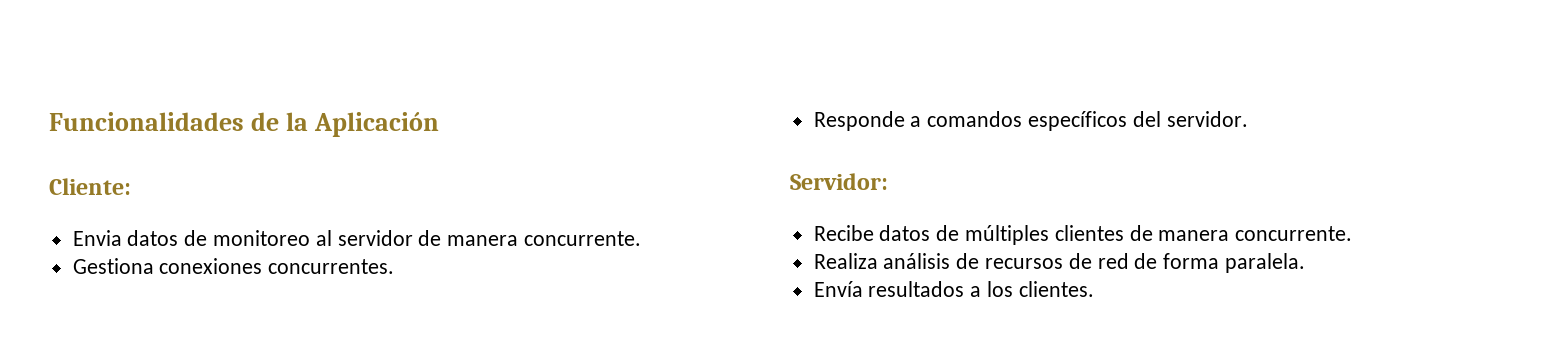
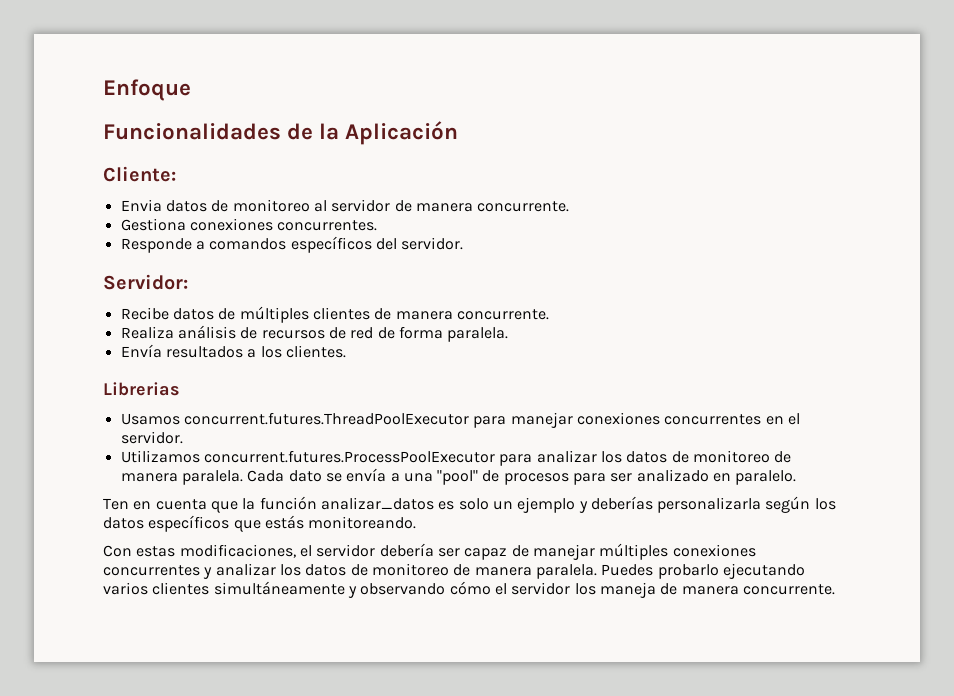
(49, 121) none -> [103,79,191,101] Enfoque //
(1094, 289) none -> [103,382,180,396] [120,412,800,428] [120,431,183,444] [120,450,792,466] [120,468,797,485] [103,496,836,513] [103,515,417,532] [103,543,756,560] [103,563,805,579] [103,581,835,598] // Librerias // Usamos concurrent.futures.ThreadPoolExecutor para manejar conexiones concurrentes en el servidor. // Utilizamos concurrent.futures.ProcessPoolExecutor para analizar los datos de monitoreo de manera paralela. Cada dato se envía a una "pool" de procesos para ser analizado en paralelo. // Ten en cuenta que la función analizar_datos es solo un ejemplo y deberías personalizarla según los datos específicos que estás monitoreando. // Con estas modificaciones, el servidor debería ser capaz de manejar múltiples conexiones concurrentes y analizar los datos de monitoreo de manera paralela. Puedes probarlo ejecutando varios clientes simultáneamente y observando cómo el servidor los maneja de manera concurrente.

